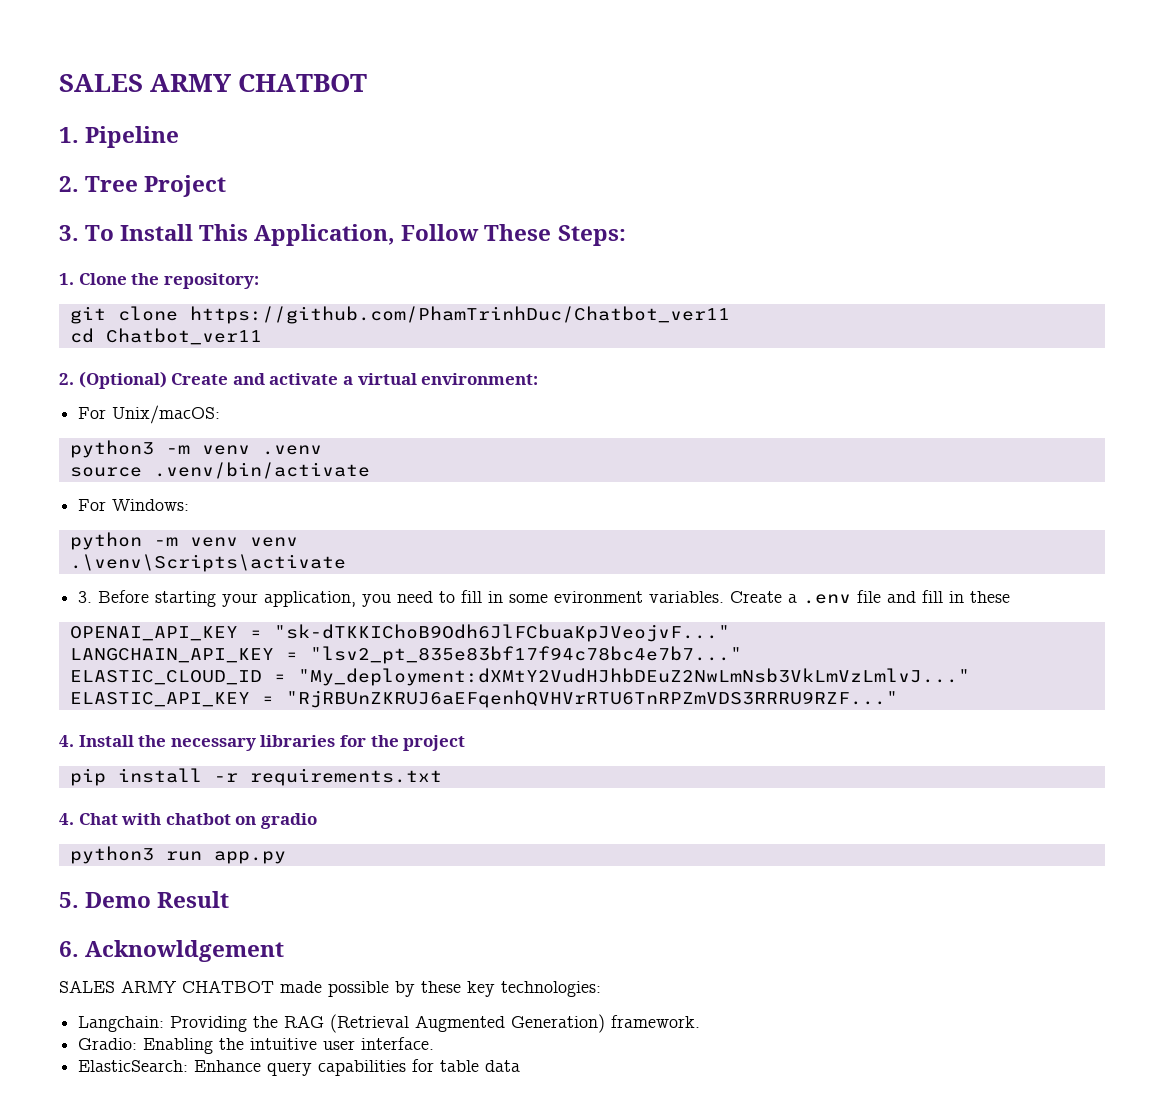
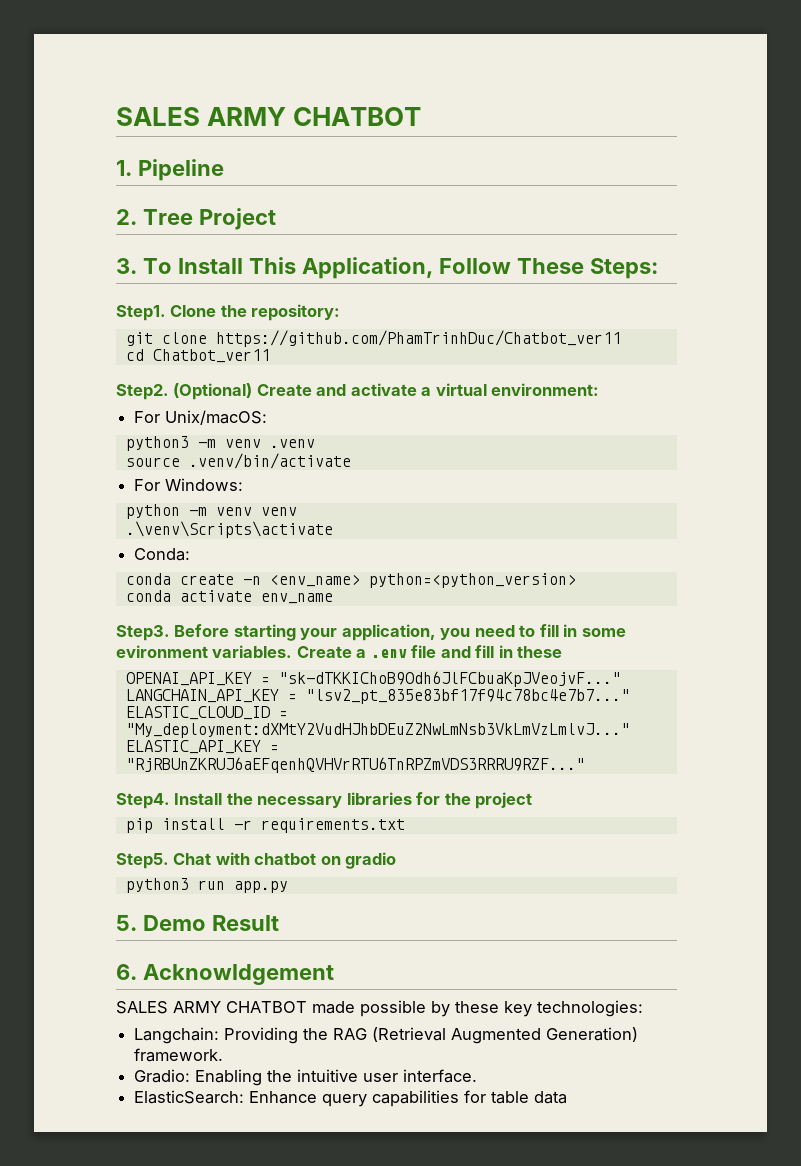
[59,273,74,285] 1. -> [116,305,166,321] Step1.
[59,373,74,385] 2. -> [116,384,169,400] Step2.
[78,591,93,603] 3. -> [134,548,191,561] [125,573,576,588] [125,590,333,604] [116,625,170,641] Conda: // conda create -n <env_name> python=<python_version> // conda activate env_name // Step3.
[59,735,74,747] 4. -> [116,793,170,809] Step4.
[59,813,74,825] 4. -> [116,853,169,869] Step5.

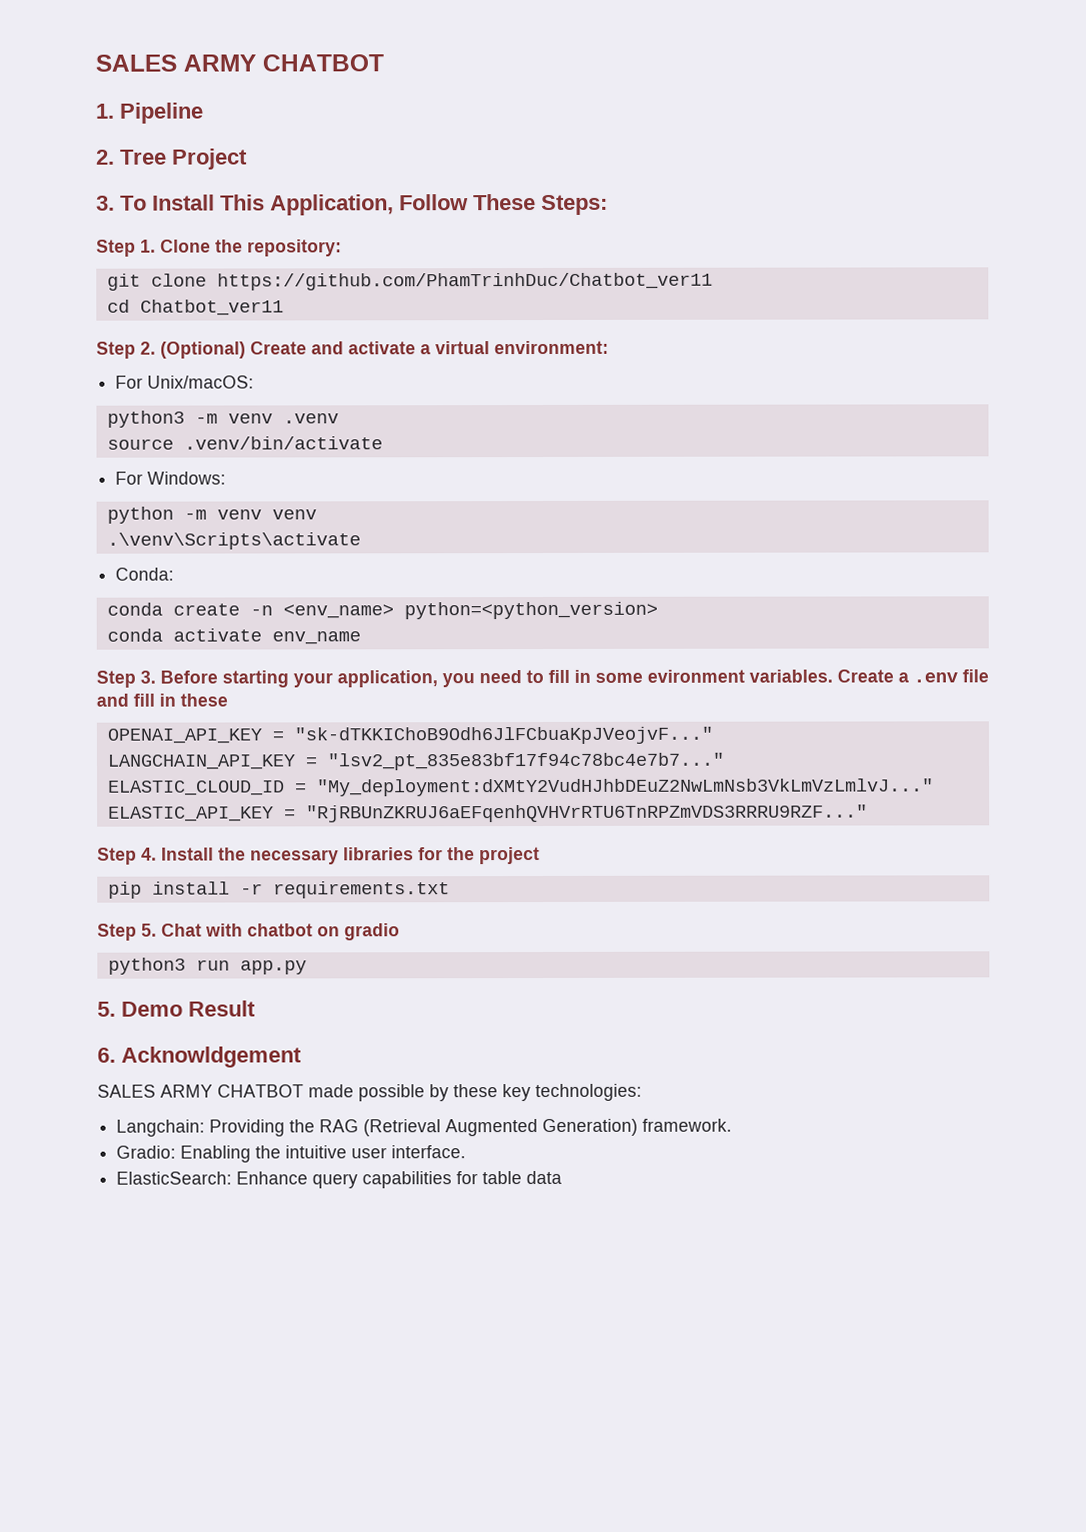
[116,305,166,321] Step1. -> [96,239,156,257] Step 1.
[116,384,169,400] Step2. -> [96,341,156,359] Step 2.
[116,625,170,641] Step3. -> [96,670,156,688] Step 3.
[116,793,170,809] Step4. -> [97,847,157,865] Step 4.
[116,853,169,869] Step5. -> [97,923,157,941] Step 5.

